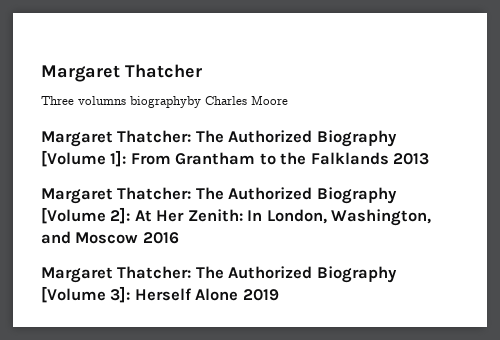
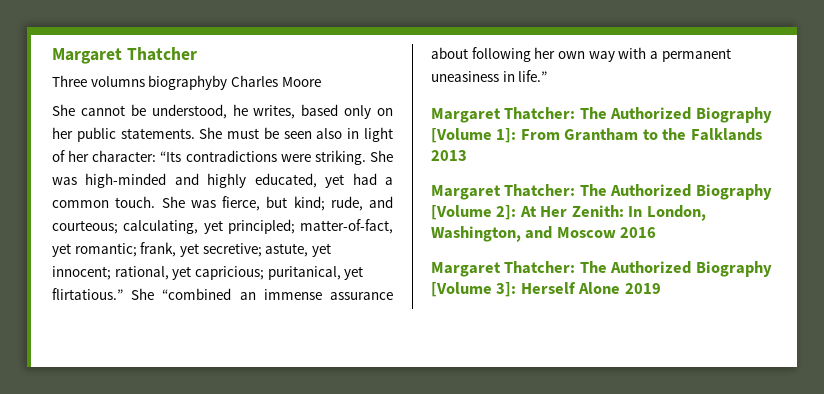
(288, 100) none -> [52,104,393,119] [52,127,393,142] [52,150,394,165] [52,173,394,188] [52,196,393,211] [52,219,393,234] [52,242,331,257] [52,266,364,280] [52,288,393,300] [431,47,731,62] [431,70,548,82] // She cannot be understood, he writes, based only on her public statements. She must be seen also in light of her character: “Its contradictions were striking. She was high-minded and highly educated, yet had a common touch. She was fierce, but kind; rude, and courteous; calculating, yet principled; matter-of-fact, yet romantic; frank, yet secretive; astute, yet innocent; rational, yet capricious; puritanical, yet flirtatious.” She “combined an immense assurance about following her own way with a permanent uneasiness in life.”

